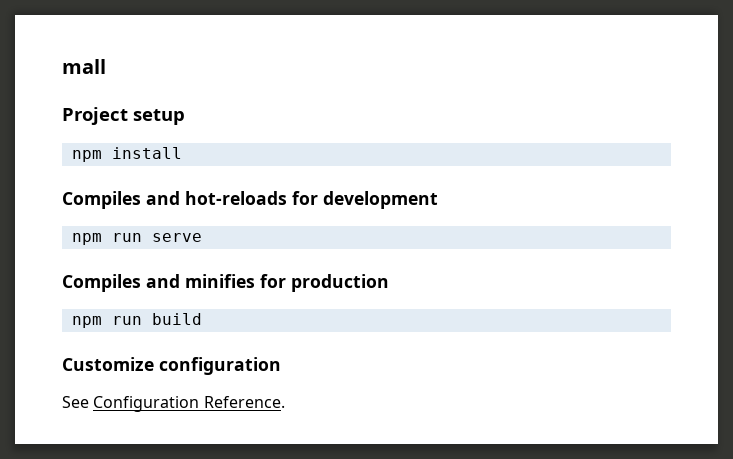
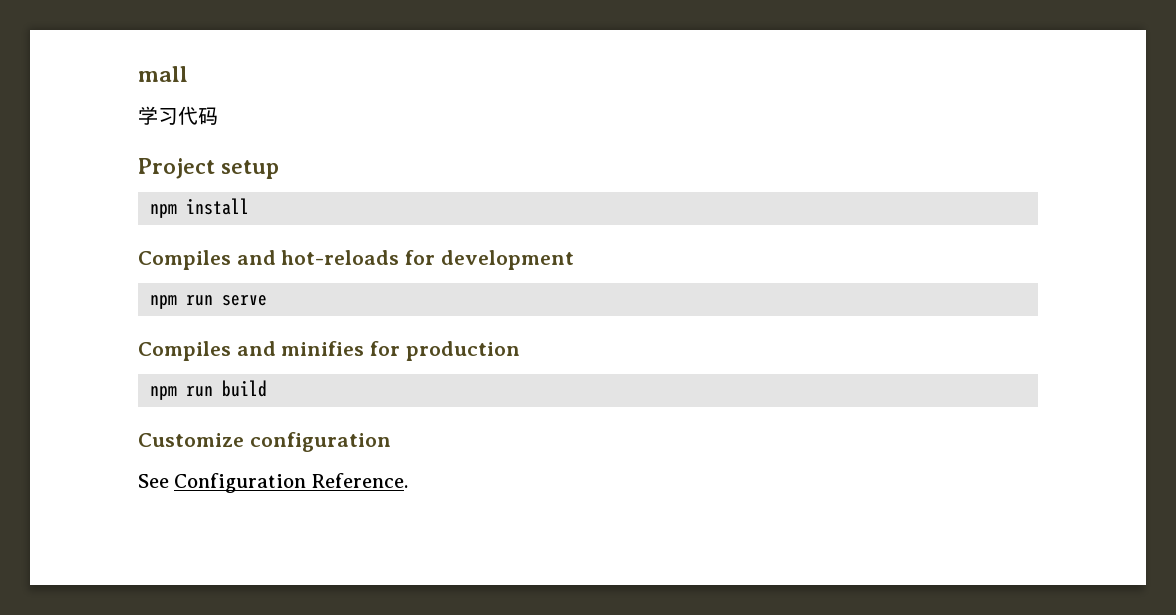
(106, 66) none -> [138,106,218,125] // 学习代码

